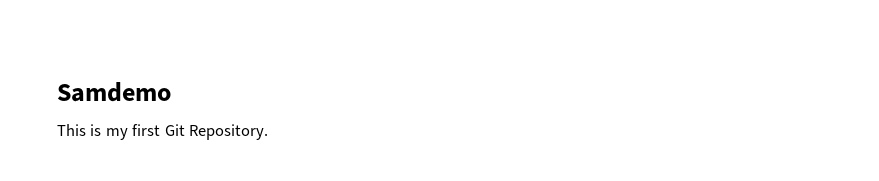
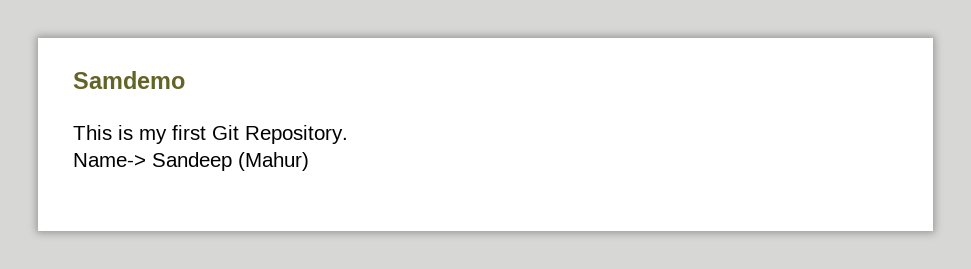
(269, 132) none -> [73,152,309,171] // Name-> Sandeep (Mahur)

